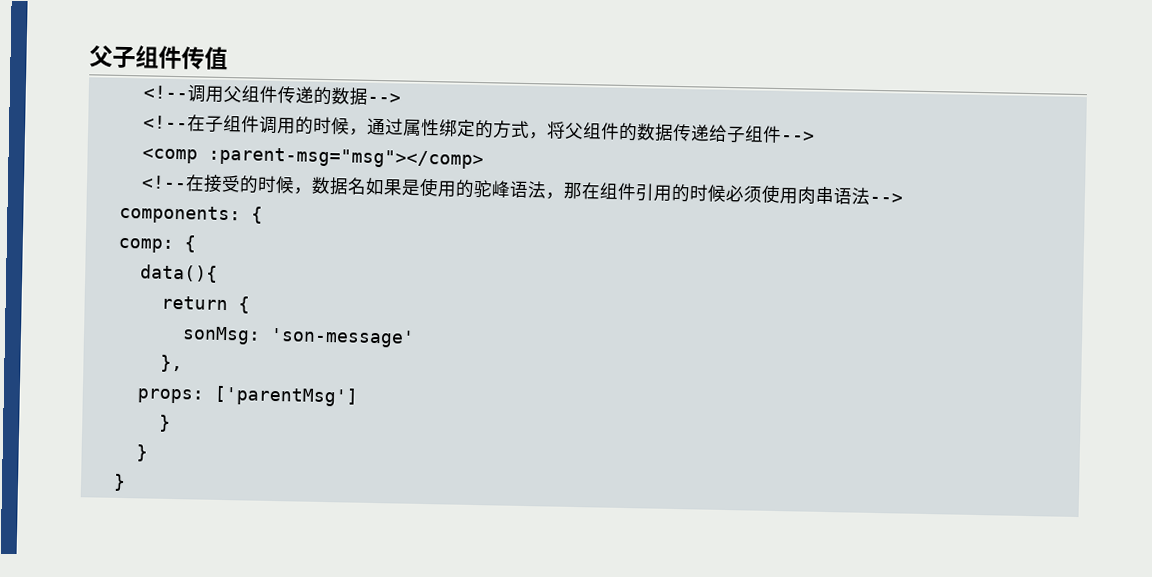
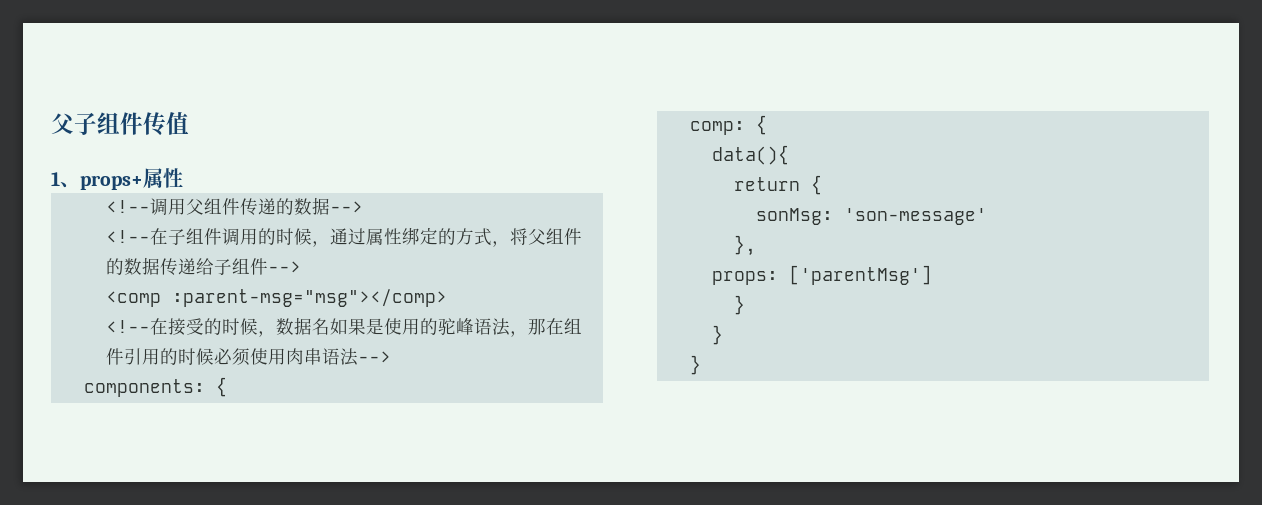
(228, 58) none -> [51,168,183,190] // 1、props+属性

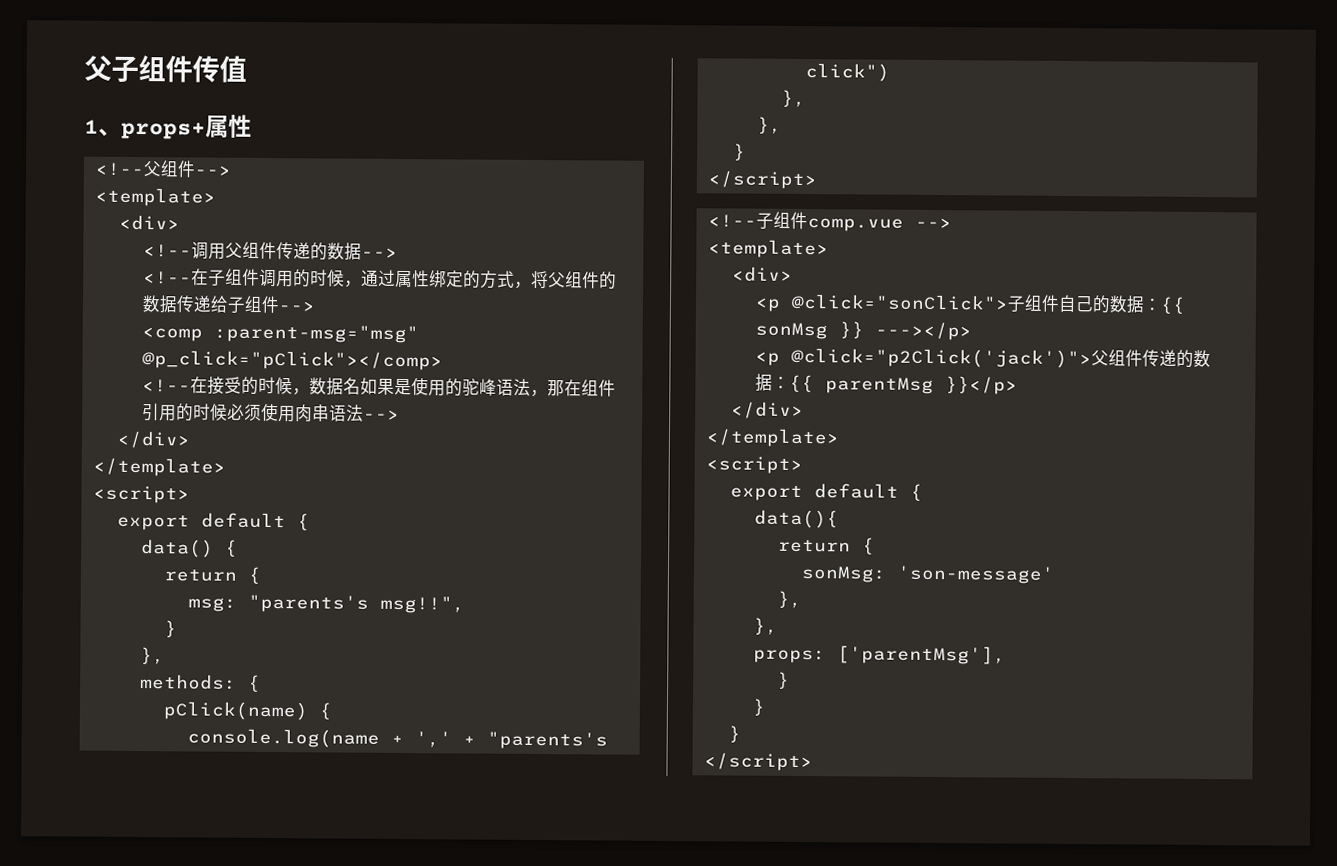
(183, 178) none -> [95,160,231,178] [95,187,216,207] [119,214,180,231] // <!--父组件--> // <template> // <div>
[171,289,447,307] :parent-msg="msg"></comp> -> [214,324,419,344] [142,350,443,371] :parent-msg="msg" @p_click="pClick"></comp>
[83,377,227,397] [689,121,745,135] components: { // comp: -> [117,430,190,449] [93,457,226,477] [93,485,190,504] [117,512,310,531] [141,539,238,558] [164,566,261,584] [188,594,465,614] [164,620,177,638] [140,647,165,665] [140,674,261,692] [163,701,332,721] [187,728,608,750] [805,63,890,82] [781,89,806,108] [757,116,782,134] [733,143,746,161] [708,170,817,190] [708,211,952,232] [708,239,829,259] [732,266,793,282] [755,293,1186,314] [755,321,972,341] [755,347,1211,369] [755,373,1018,395] [731,401,804,420] [706,428,840,448] [706,456,803,475] [730,483,899,502] </div> // </template> // <script> // export default { // data() { // return { // msg: "parents's msg!!", // } // }, // methods: { // pClick(name) { // console.log(name + ',' + "parents's click") // }, // }, // } // </script> // <!--子组件comp.vue --> // <template> // <div> // <p @click="sonClick">子组件自己的数据：{{ sonMsg }} ---></p> // <p @click="p2Click('jack')">父组件传递的数据：{{ parentMsg }}</p> // </div> // </template> // <script> // export default
(756, 245) none -> [753,617,778,635] // },
[788,265,932,285] ['parentMsg'] -> [837,645,1006,665] ['parentMsg'],
(701, 365) none -> [704,752,813,772] // </script>

